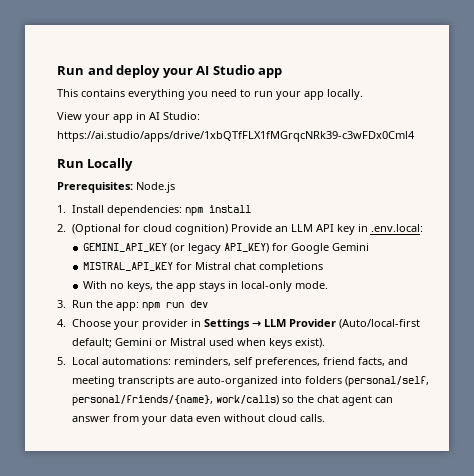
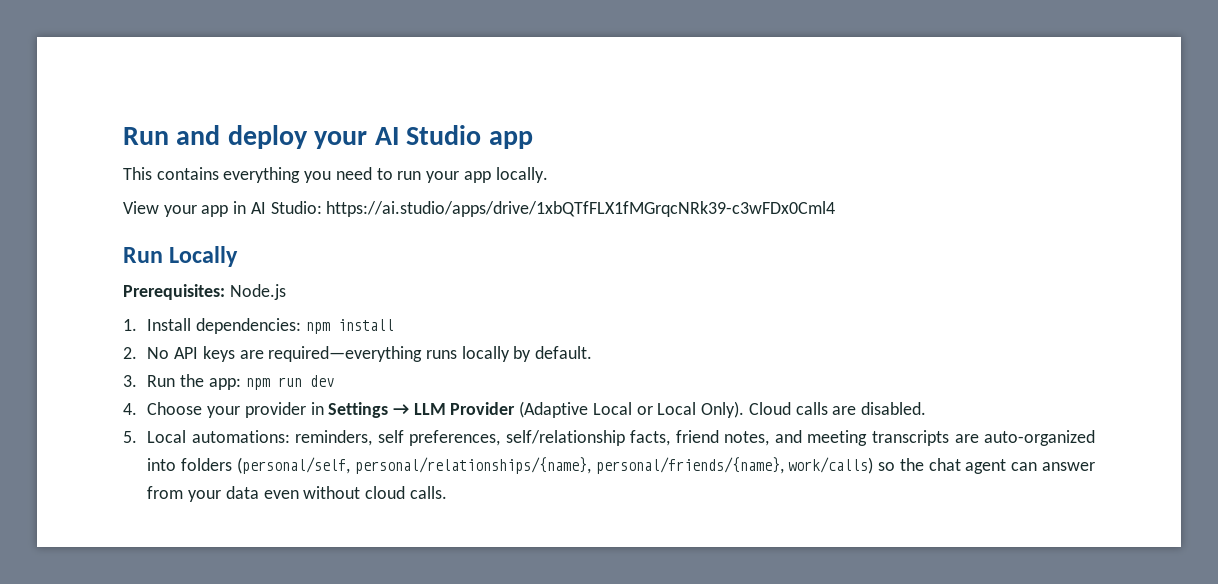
[71,224,423,235] [82,243,369,254] [82,262,323,273] [82,281,328,292] (Optional for cloud cognition) Provide an LLM API key in .env.local: // GEMINI_API_KEY (or legacy API_KEY) for Google Gemini // MISTRAL_API_KEY for Mistral chat completions // With no keys, the app stays in local-only mode. -> [147,346,593,362] No API keys are required—everything runs locally by default.
[338,319,420,329] [71,338,325,349] (Auto/local-first default; Gemini or Mistral used when keys exist). -> [519,401,927,418] (Adaptive Local or Local Only). Cloud calls are disabled.
[322,357,385,366] friend facts, -> [505,430,770,446] self/relationship facts, friend notes,
(429, 381) none -> [354,457,591,474] personal/relationships/{name},

